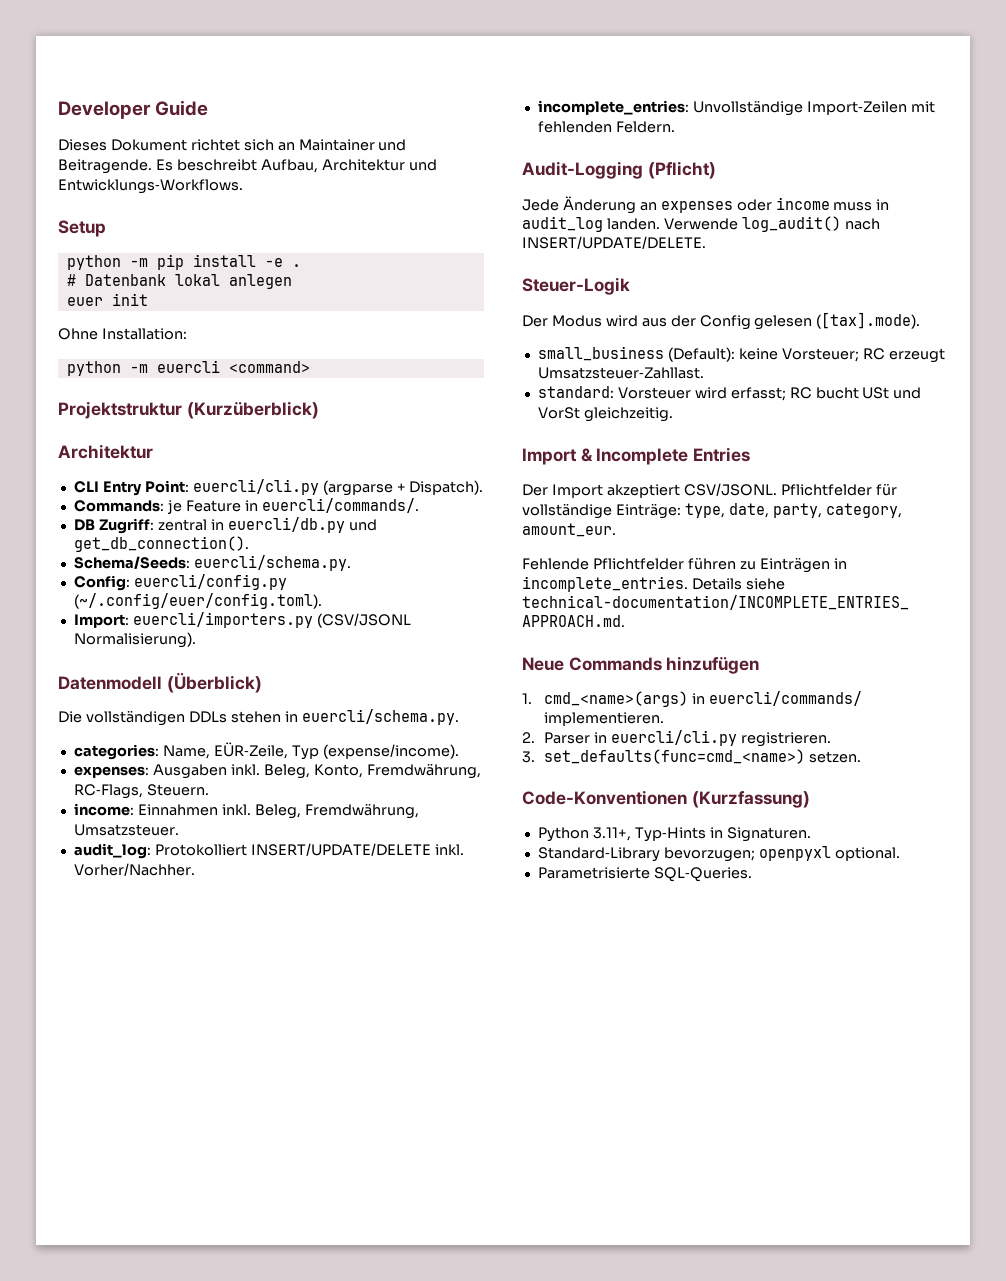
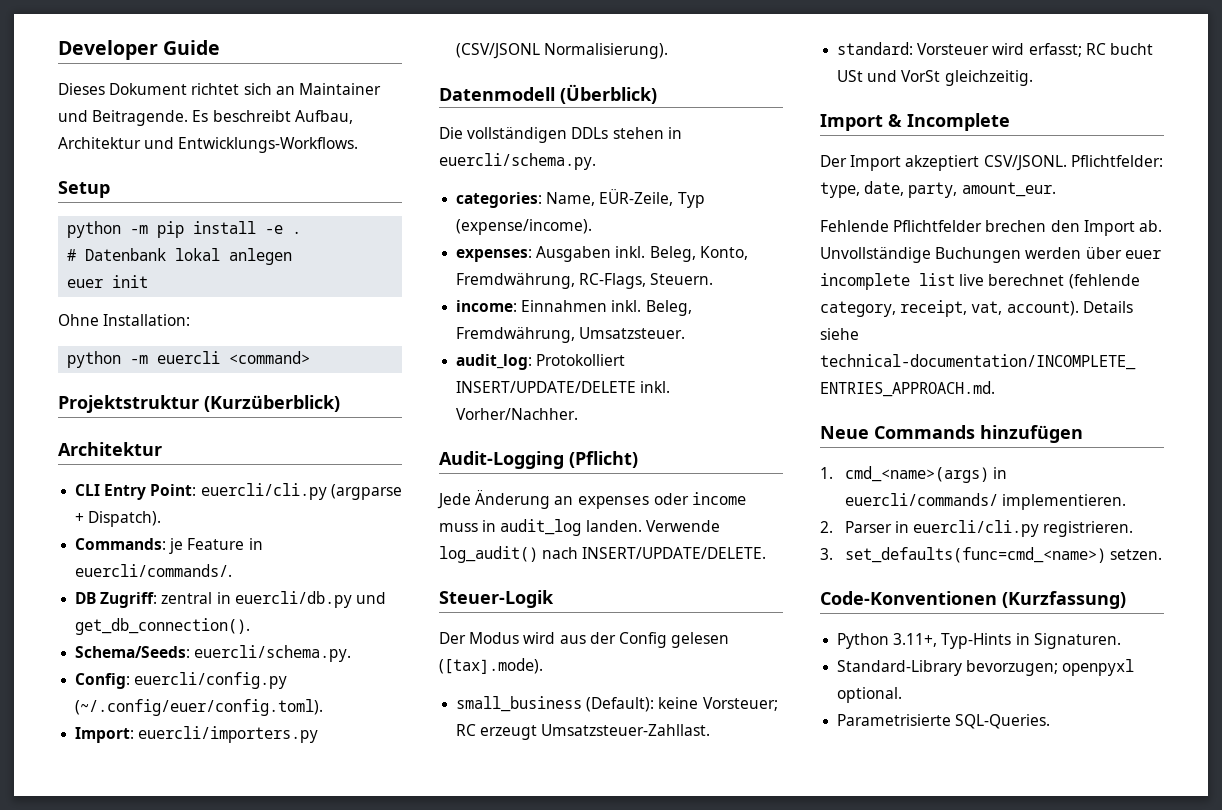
[537,100,935,116] [537,121,675,133] // incomplete_entries: Unvollständige Import‑Zeilen mit fehlenden Feldern. -> (579, 414) none
[693,447,751,462] Entries -> (1010, 122) none
[780,483,897,496] [522,503,681,519] Pflichtfelder für vollständige Einträge: -> [1070,155,1163,167] Pflichtfelder:
[825,503,902,518] category, -> (958, 190) none
[687,557,847,573] [522,576,688,592] führen zu Einträgen in incomplete_entries. -> [985,220,1162,236] [820,247,1161,263] [820,273,1140,290] [820,300,1079,317] brechen den Import ab. Unvollständige Buchungen werden über euer incomplete list live berechnet (fehlende category, receipt, vat, account).

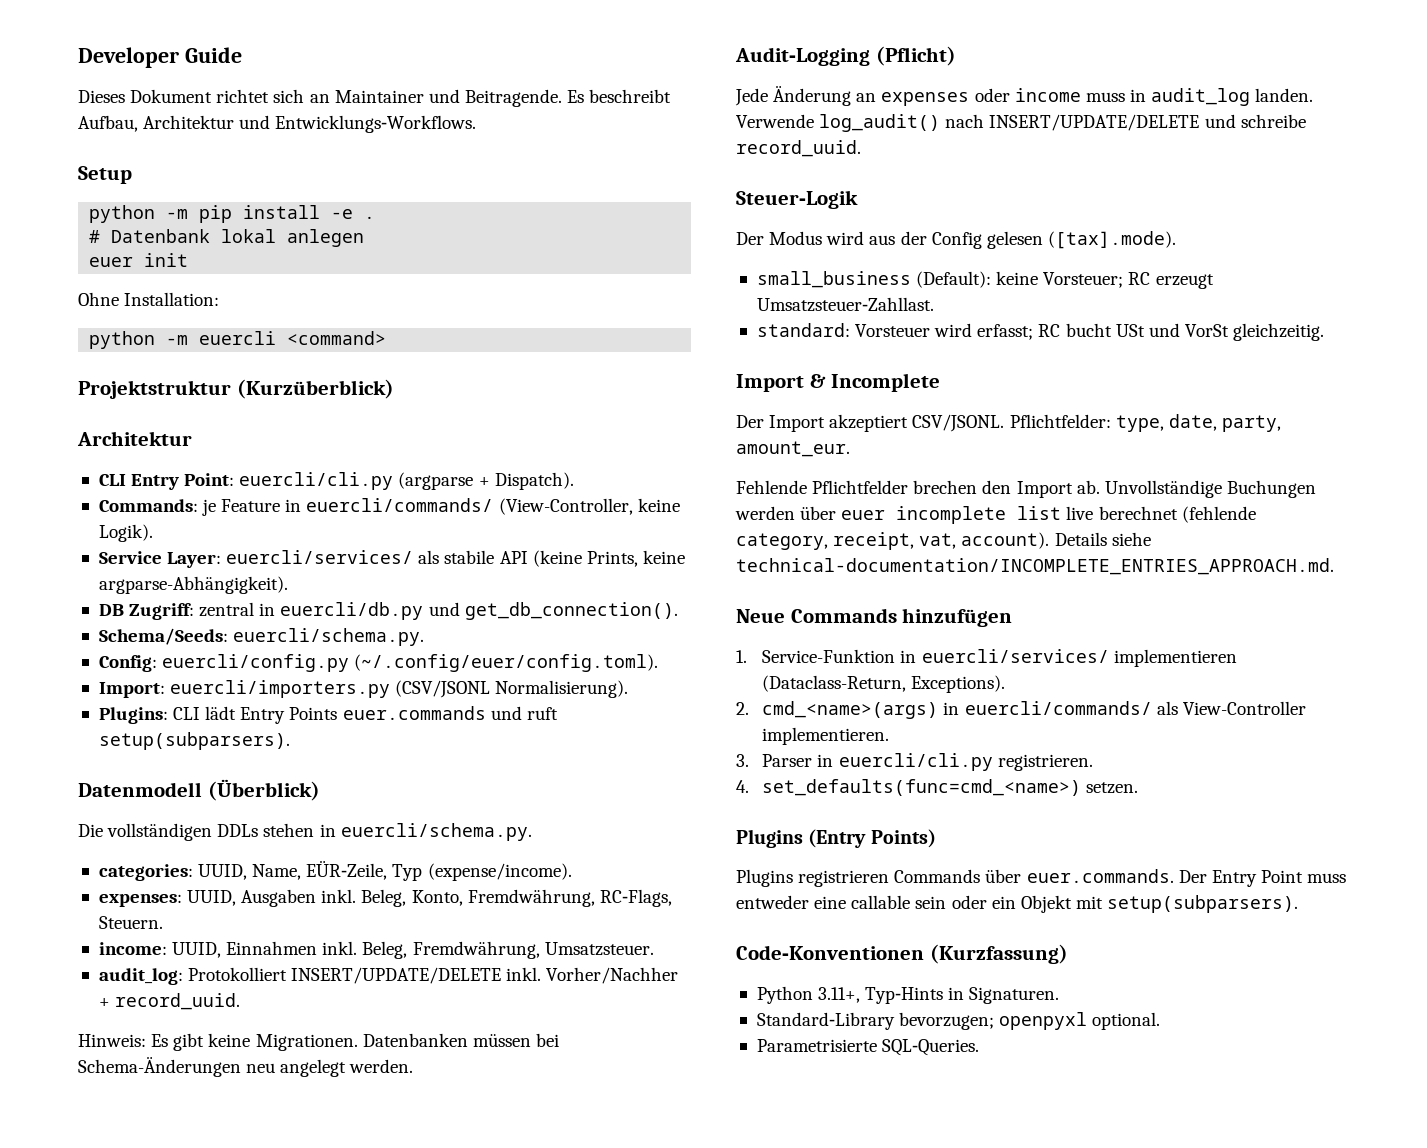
[75,564,233,577] euercli/commands/. -> [306,498,680,515] [98,524,153,542] [98,550,685,568] [98,576,288,594] euercli/commands/ (View-Controller, keine Logik). // Service Layer: euercli/services/ als stabile API (keine Prints, keine argparse-Abhängigkeit).
(669, 51) none -> [98,706,558,724] [98,732,290,750] // Plugins: CLI lädt Entry Points euer.commands und ruft setup(subparsers).
(543, 200) none -> [198,864,248,880] UUID,
(533, 255) none -> [187,890,237,906] UUID,
(518, 306) none -> [172,942,222,958] UUID,
[456,408,579,420] Vorher/Nachher. -> [546,967,679,984] [98,993,241,1010] [78,1033,559,1051] [78,1057,414,1077] Vorher/Nachher + record_uuid. // Hinweis: Es gibt keine Migrationen. Datenbanken müssen bei Schema-Änderungen neu angelegt werden.
[582,547,767,559] INSERT/UPDATE/DELETE. -> [989,114,1306,131] [736,140,861,157] INSERT/UPDATE/DELETE und schreibe record_uuid.
(833, 473) none -> [762,649,1237,667] [762,675,1006,693] [736,702,749,715] Service-Funktion in euercli/services/ implementieren (Dataclass-Return, Exceptions). // 2.
(998, 499) none -> [1156,701,1306,715] als View-Controller
[820,521,833,533] 2. -> [736,754,749,767] 3.
[820,548,833,560] 3. -> [736,780,749,793] 4.
(1162, 554) none -> [736,829,936,848] [736,869,1347,887] [736,895,1299,913] // Plugins (Entry Points) // Plugins registrieren Commands über euer.commands. Der Entry Point muss entweder eine callable sein oder ein Objekt mit setup(subparsers).

